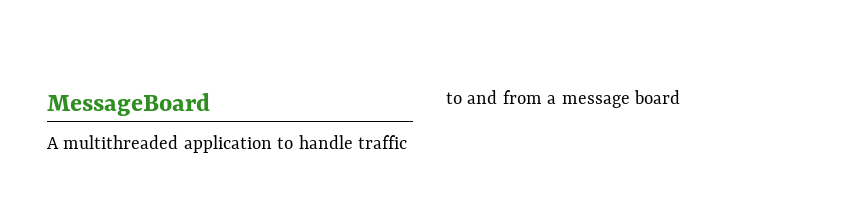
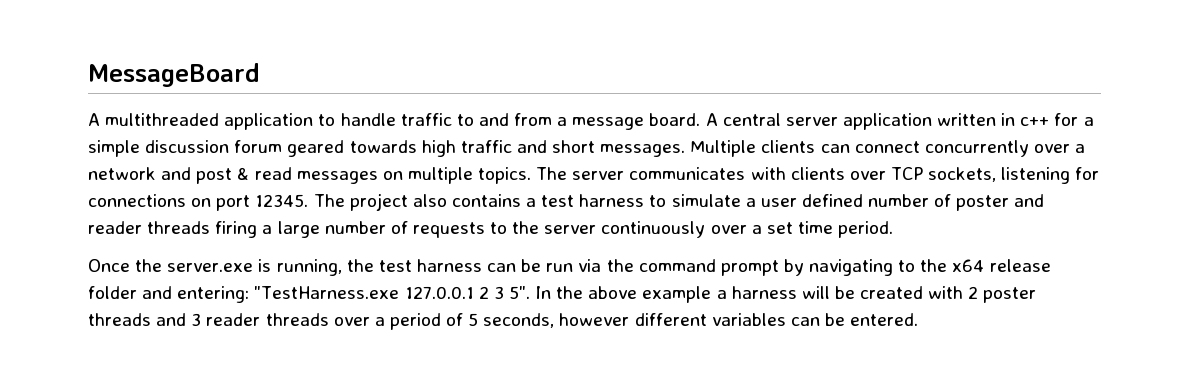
[634,90,680,104] board -> [649,113,1094,130] [88,140,1086,157] [88,167,1100,184] [88,193,1045,211] [88,221,894,238] [88,259,1051,276] [88,286,1037,303] [88,313,919,330] board. A central server application written in c++ for a simple discussion forum geared towards high traffic and short messages. Multiple clients can connect concurrently over a network and post & read messages on multiple topics. The server communicates with clients over TCP sockets, listening for connections on port 12345. The project also contains a test harness to simulate a user defined number of poster and reader threads firing a large number of requests to the server continuously over a set time period. // Once the server.exe is running, the test harness can be run via the command prompt by navigating to the x64 release folder and entering: "TestHarness.exe 127.0.0.1 2 3 5". In the above example a harness will be created with 2 poster threads and 3 reader threads over a period of 5 seconds, however different variables can be entered.

